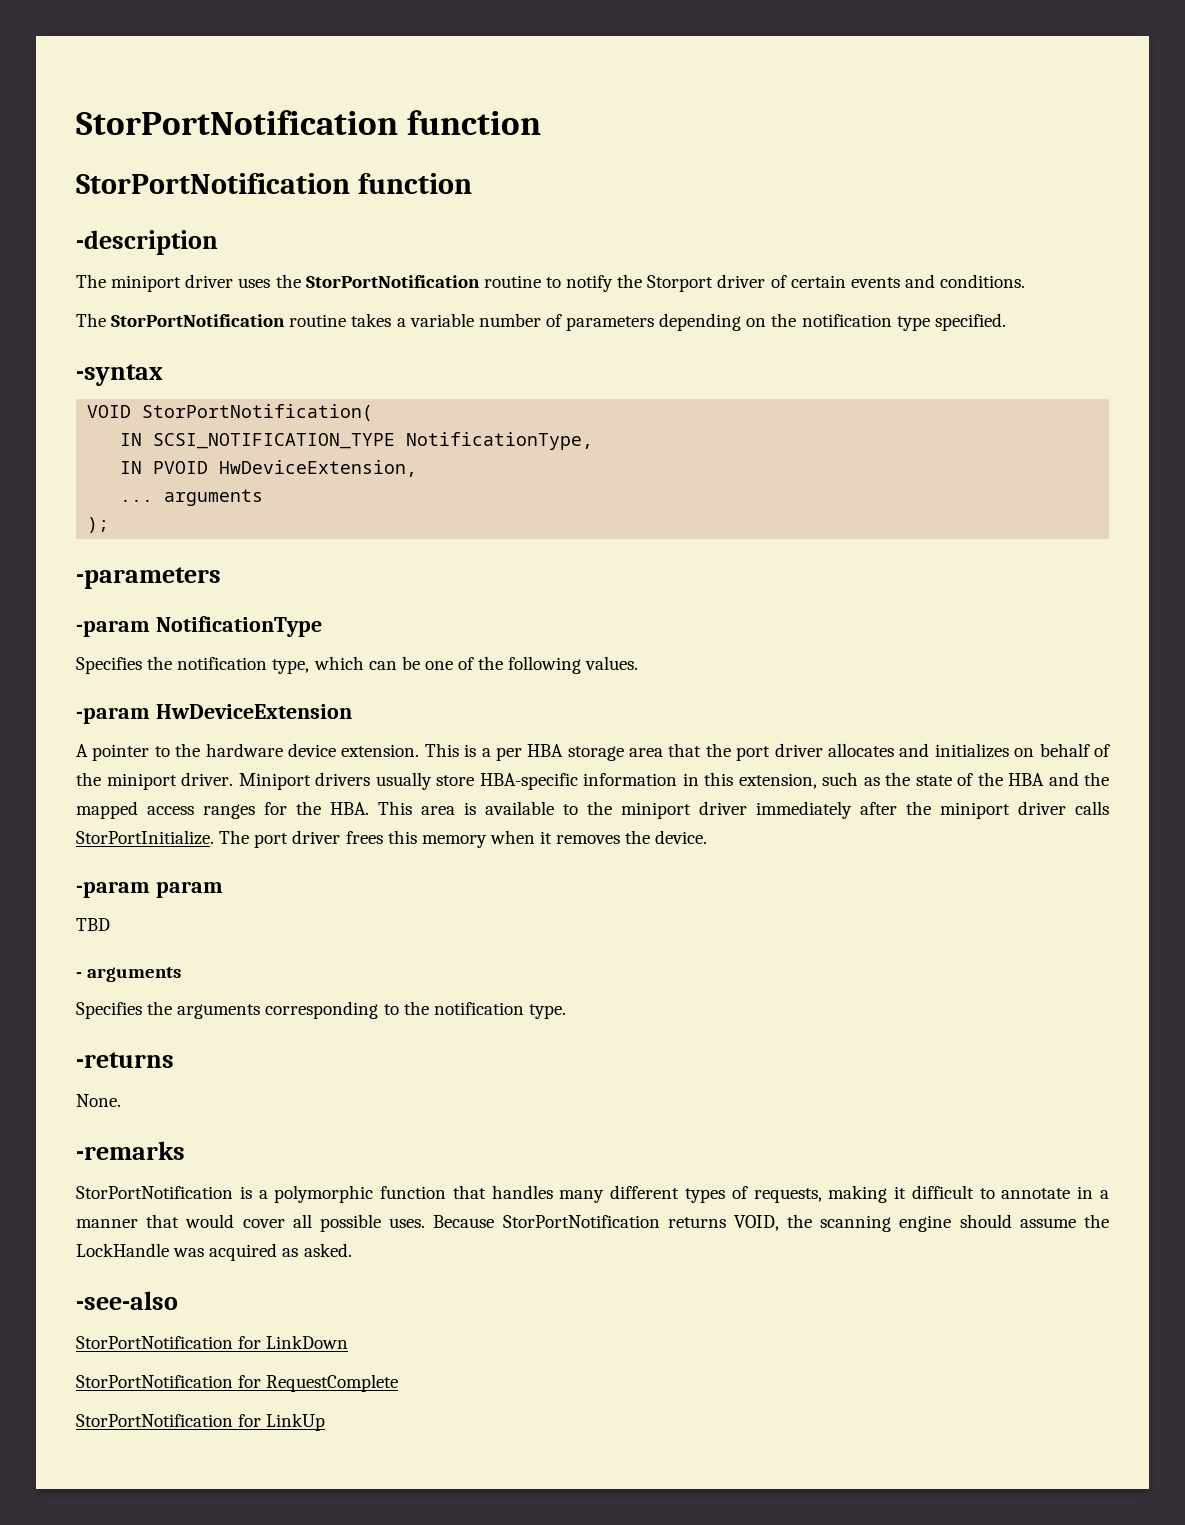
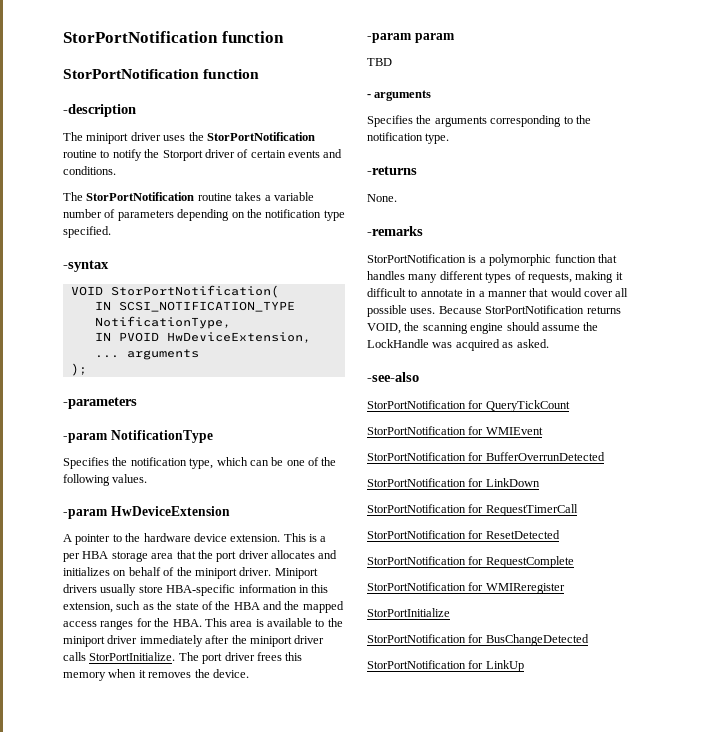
[266,1335,349,1349] [76,1374,399,1392] LinkDown // StorPortNotification for RequestComplete -> [485,400,570,412] [367,426,543,435] [367,452,605,461] [367,478,540,487] [367,504,578,516] [367,530,560,539] [367,556,574,568] [367,582,565,594] [367,608,450,617] [367,634,589,646] QueryTickCount // StorPortNotification for WMIEvent // StorPortNotification for BufferOverrunDetected // StorPortNotification for LinkDown // StorPortNotification for RequestTimerCall // StorPortNotification for ResetDetected // StorPortNotification for RequestComplete // StorPortNotification for WMIReregister // StorPortInitialize // StorPortNotification for BusChangeDetected

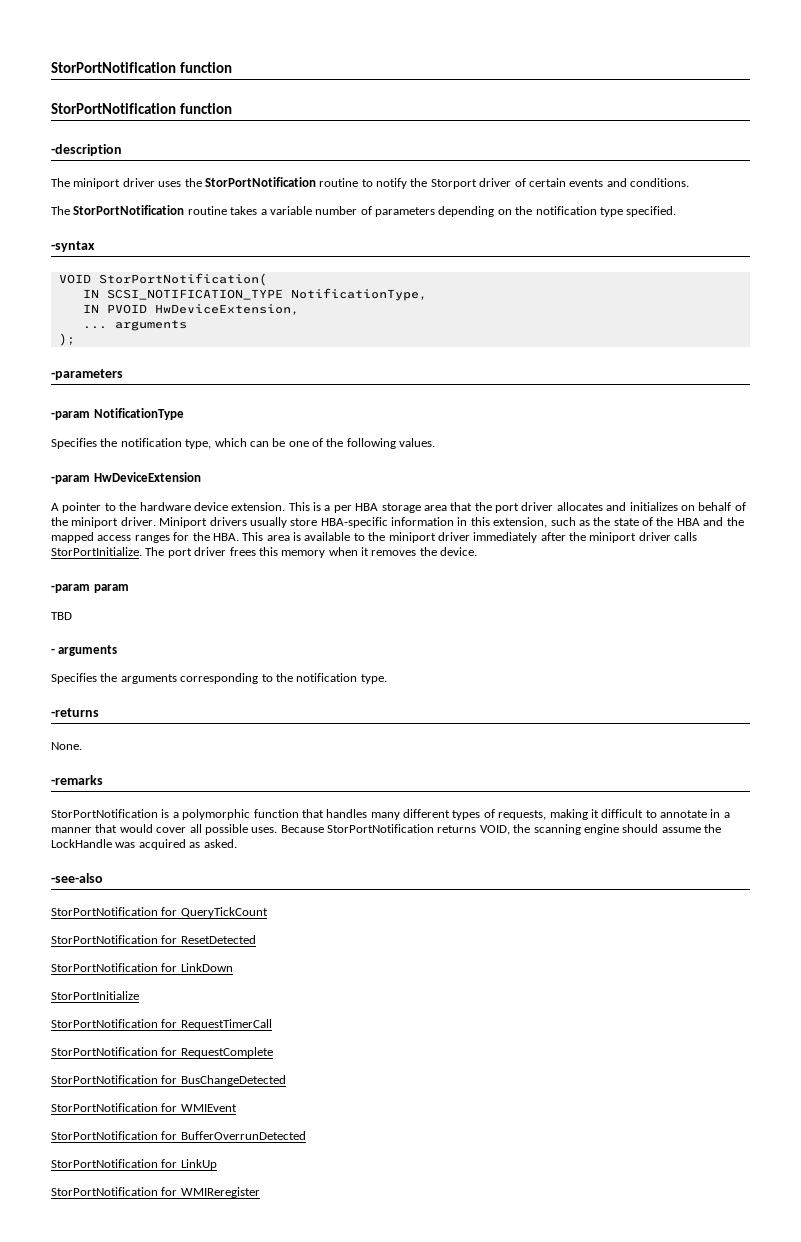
(570, 406) none -> [51,935,256,944] [51,963,233,972] [51,991,139,1000] [51,1019,272,1030] [51,1047,273,1058] [51,1075,286,1086] // StorPortNotification for ResetDetected // StorPortNotification for LinkDown // StorPortInitialize // StorPortNotification for RequestTimerCall // StorPortNotification for RequestComplete // StorPortNotification for BusChangeDetected
[485,478,540,487] [367,504,578,516] [367,530,560,539] [367,556,574,568] [367,582,565,594] [367,608,450,617] [367,634,589,646] [367,660,524,672] LinkDown // StorPortNotification for RequestTimerCall // StorPortNotification for ResetDetected // StorPortNotification for RequestComplete // StorPortNotification for WMIReregister // StorPortInitialize // StorPortNotification for BusChangeDetected // StorPortNotification for LinkUp -> [180,1159,217,1170] [51,1187,260,1198] LinkUp // StorPortNotification for WMIReregister

